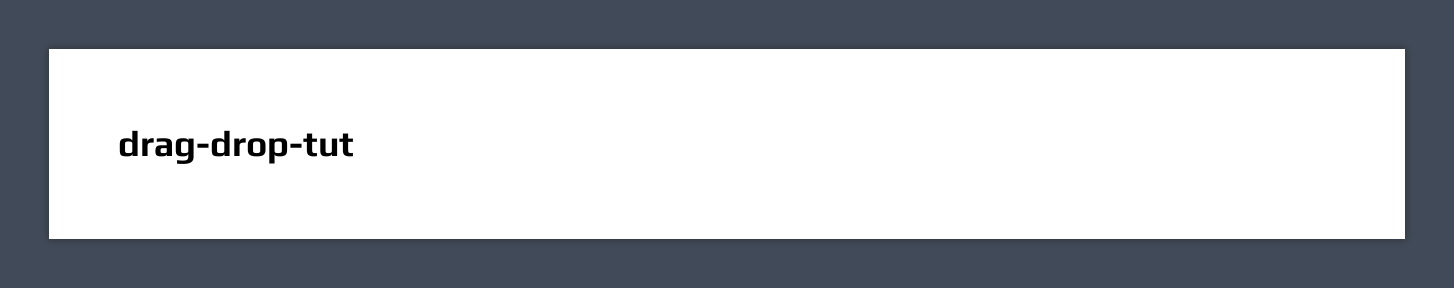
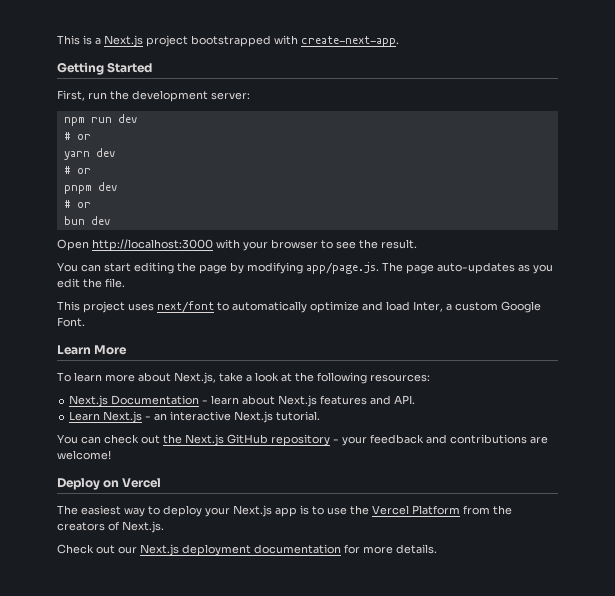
[118,130,354,164] drag-drop-tut -> [57,35,399,47] [57,62,153,75] [57,90,250,102] [63,114,137,126] [63,132,91,140] [63,148,115,160] [63,166,91,174] [63,182,117,194] [63,200,91,208] [63,216,110,225] [57,239,417,251] [57,262,553,274] [57,278,125,288] [57,301,541,313] [57,317,85,327] [57,345,128,355] [57,372,430,384] [69,395,416,407] [69,411,321,423] [57,434,548,446] [57,450,111,460] [57,478,162,490] [57,505,512,517] [57,521,164,533] [57,544,437,556] This is a Next.js project bootstrapped with create-next-app. // Getting Started // First, run the development server: // npm run dev // # or // yarn dev // # or // pnpm dev // # or // bun dev // Open http://localhost:3000 with your browser to see the result. // You can start editing the page by modifying app/page.js. The page auto-updates as you edit the file. // This project uses next/font to automatically optimize and load Inter, a custom Google Font. // Learn More // To learn more about Next.js, take a look at the following resources: // Next.js Documentation - learn about Next.js features and API. // Learn Next.js - an interactive Next.js tutorial. // You can check out the Next.js GitHub repository - your feedback and contributions are welcome! // Deploy on Vercel // The easiest way to deploy your Next.js app is to use the Vercel Platform from the creators of Next.js. // Check out our Next.js deployment documentation for more details.

